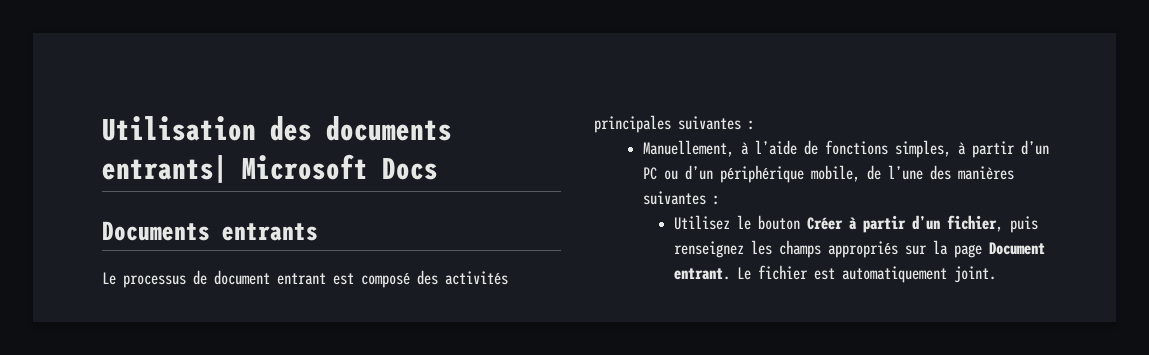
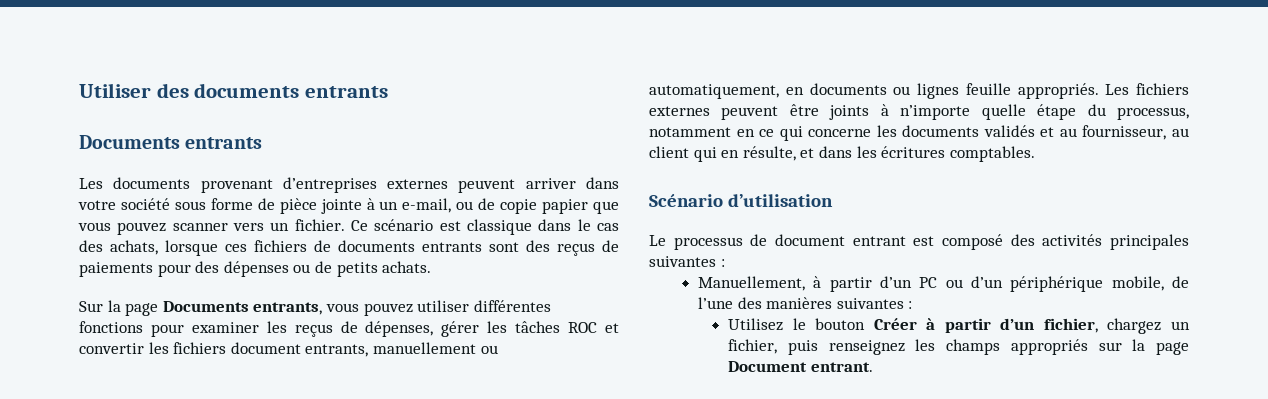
[102,116,256,141] Utilisation -> [79,83,151,98] Utiliser
[102,154,438,183] entrants| Microsoft Docs -> [304,86,388,98] entrants
(318, 232) none -> [79,177,619,193] [78,198,620,214] [78,219,619,235] [79,240,619,256] [79,261,432,277] [79,300,551,316] [79,321,620,337] [79,342,498,357] [649,83,1189,99] [649,104,1189,120] [649,125,1189,141] [649,146,1035,162] [649,194,833,207] // Les documents provenant d’entreprises externes peuvent arriver dans votre société sous forme de pièce jointe à un e-mail, ou de copie papier que vous pouvez scanner vers un fichier. Ce scénario est classique dans le cas des achats, lorsque ces fichiers de documents entrants sont des reçus de paiements pour des dépenses ou de petits achats. // Sur la page Documents entrants, vous pouvez utiliser différentes fonctions pour examiner les reçus de dépenses, gérer les tâches ROC et convertir les fichiers document entrants, manuellement ou automatiquement, en documents ou lignes feuille appropriés. Les fichiers externes peuvent être joints à n’importe quelle étape du processus, notamment en ce qui concerne les documents validés et au fournisseur, au client qui en résulte, et dans les écritures comptables. // Scénario d’utilisation
[754,140,966,158] l’aide de fonctions simples, à -> (822, 282) none
(1003, 223) none -> [1107,318,1190,334] [728,339,778,354] chargez un fichier,
[736,265,996,283] Le fichier est automatiquement joint. -> (873, 367) none

